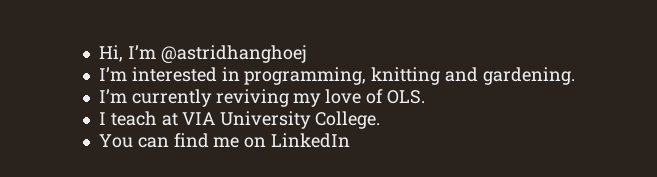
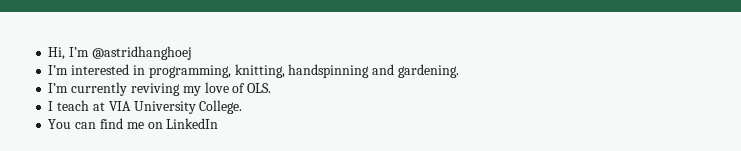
[371,67,441,85] knitting -> [234,64,370,78] knitting, handspinning

